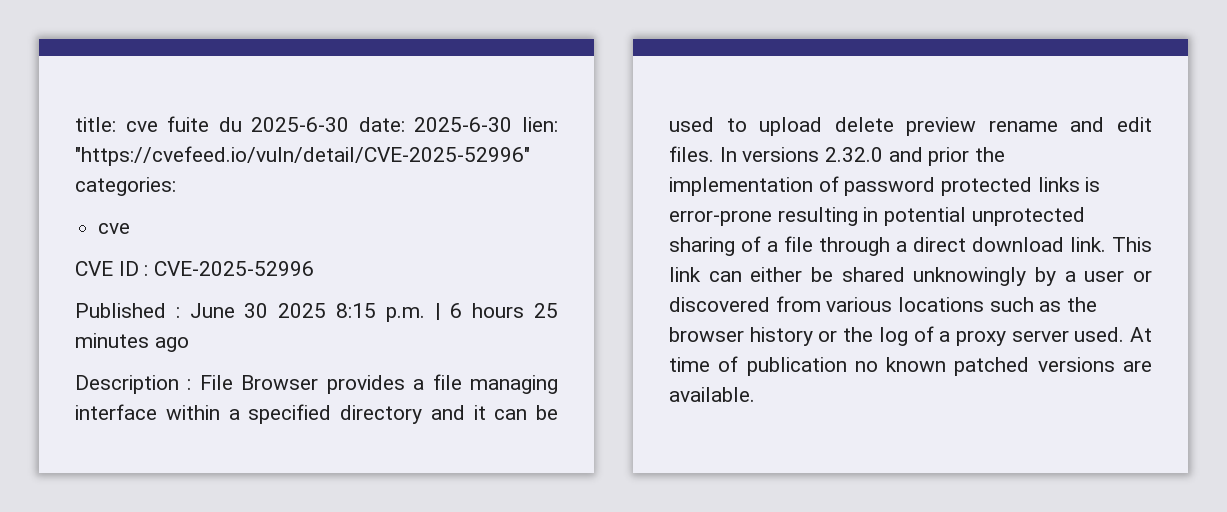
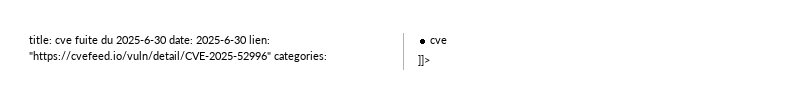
[75,261,315,276] [75,303,558,322] [75,333,189,352] [75,374,558,394] [75,404,558,424] [669,117,1152,136] [669,146,1006,166] [669,176,1101,196] [669,207,1085,226] [669,236,1152,256] [669,267,1152,286] [669,296,1098,312] [669,326,1152,346] [669,356,1152,376] [669,387,755,402] CVE ID : CVE-2025-52996 // Published : June 30 2025 8:15 p.m. | 6 hours 25 minutes ago // Description : File Browser provides a file managing interface within a specified directory and it can be used to upload delete preview rename and edit files. In versions 2.32.0 and prior the implementation of password protected links is error-prone resulting in potential unprotected sharing of a file through a direct download link. This link can either be shared unknowingly by a user or discovered from various locations such as the browser history or the log of a proxy server used. At time of publication no known patched versions are available. -> [418,55,430,66] ]]>

